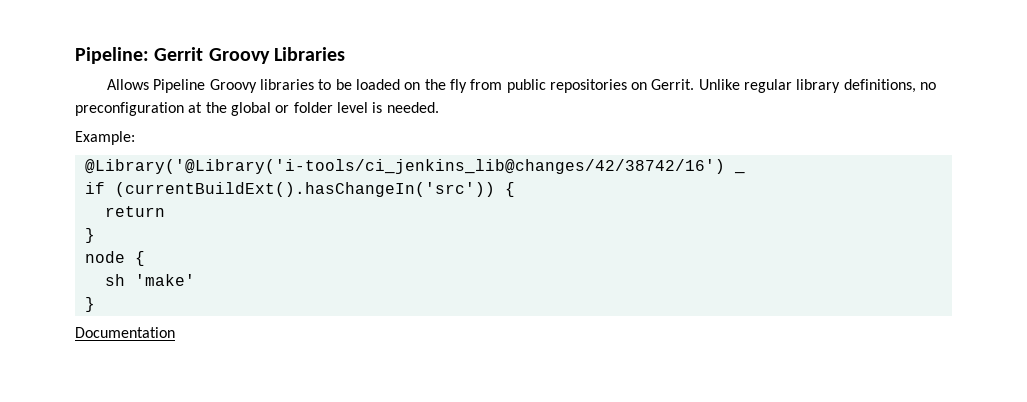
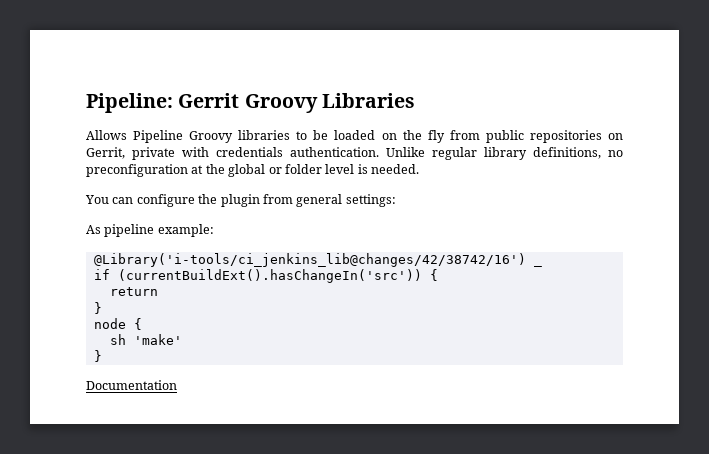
[651,79,695,90] Gerrit. -> [86,147,379,160] Gerrit, private with credentials authentication.
[75,131,135,145] [84,159,725,174] Example: // @Library('@Library('i-tools/ci_jenkins_lib@changes/42/38742/16') -> [85,194,396,207] [86,224,214,237] [93,253,526,267] You can configure the plugin from general settings: // As pipeline example: // @Library('i-tools/ci_jenkins_lib@changes/42/38742/16')

